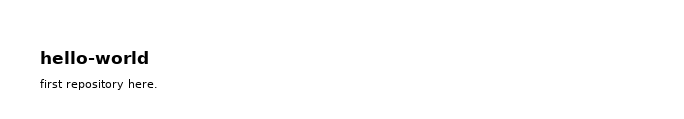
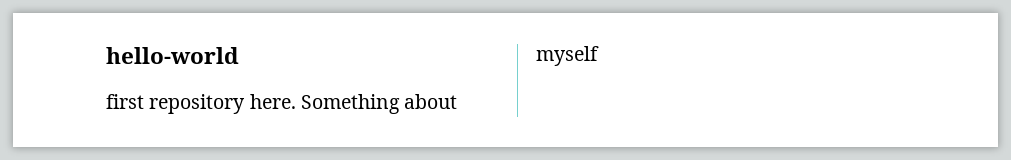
(158, 83) none -> [300,94,458,114] [536,46,599,66] Something about myself

